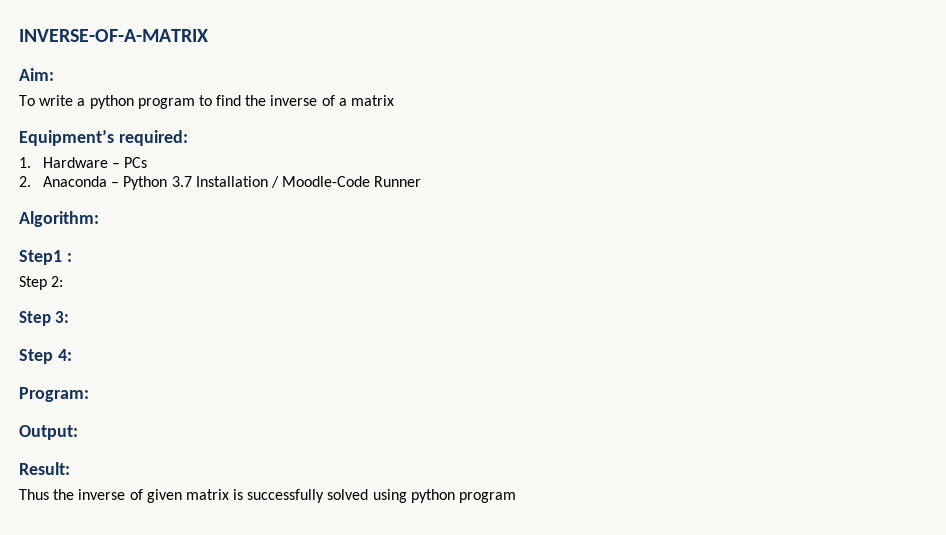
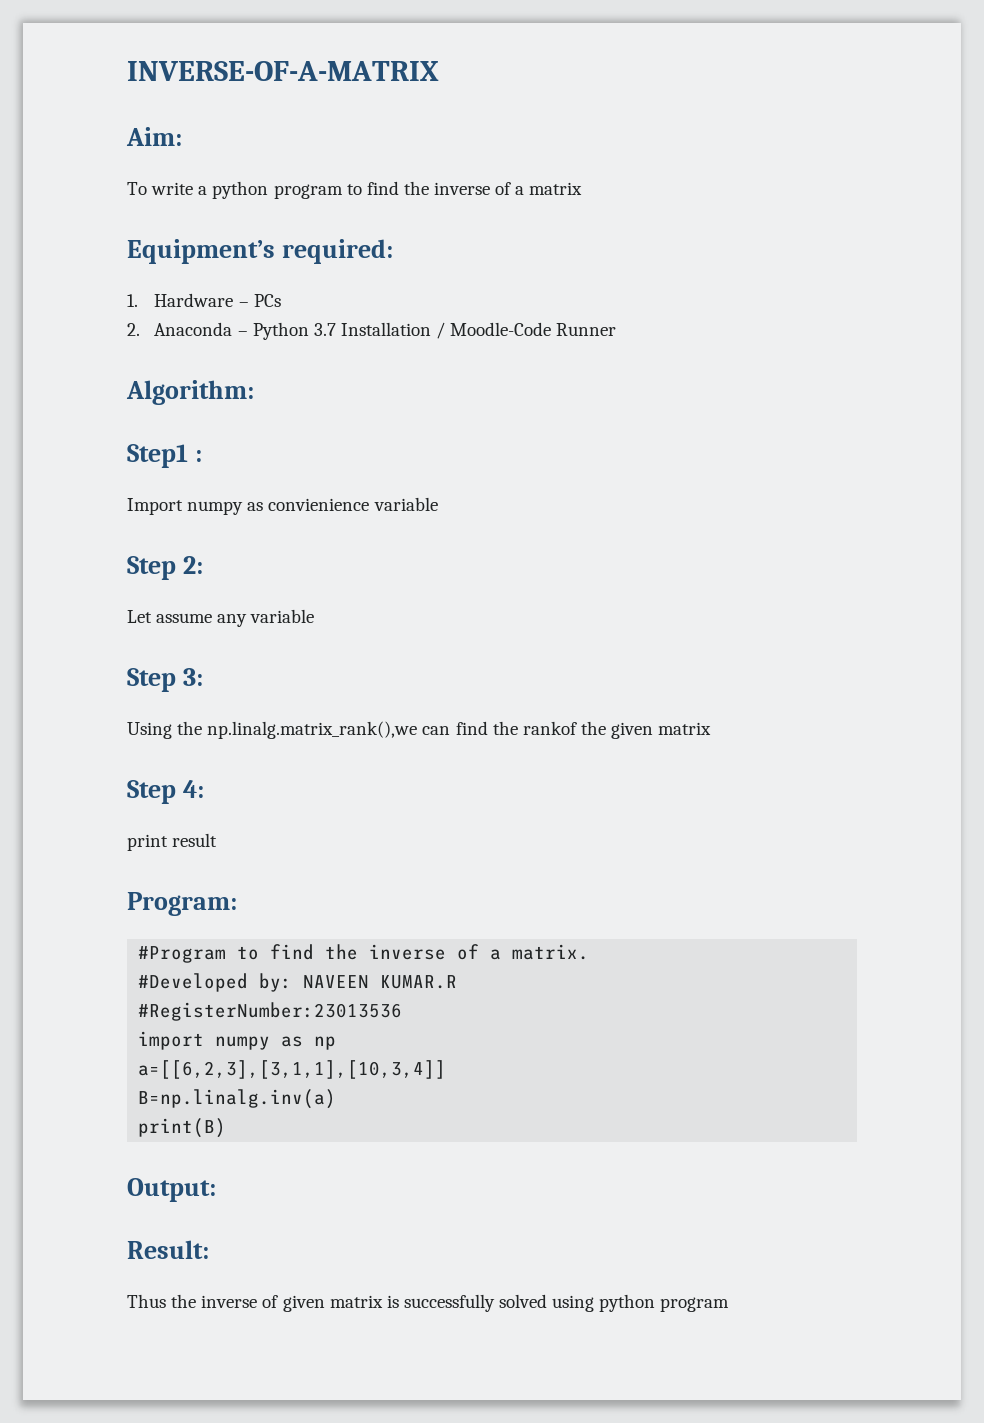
[19,276,64,290] [19,311,70,326] Step 2: // Step 3: -> [127,497,438,515] [127,556,203,580] [127,609,315,627] [127,668,203,692] [127,721,712,739] Import numpy as convienience variable // Step 2: // Let assume any variable // Step 3: // Using the np.linalg.matrix_rank(),we can find the rankof the given matrix
(72, 355) none -> [127,833,218,851] // print result
(89, 394) none -> [138,944,590,963] [138,973,458,992] [138,1002,403,1021] [138,1031,337,1050] [138,1060,447,1079] [138,1089,337,1109] [138,1118,227,1138] // #Program to find the inverse of a matrix. // #Developed by: NAVEEN KUMAR.R // #RegisterNumber:23013536 // import numpy as np // a=[[6,2,3],[3,1,1],[10,3,4]] // B=np.linalg.inv(a) // print(B)

